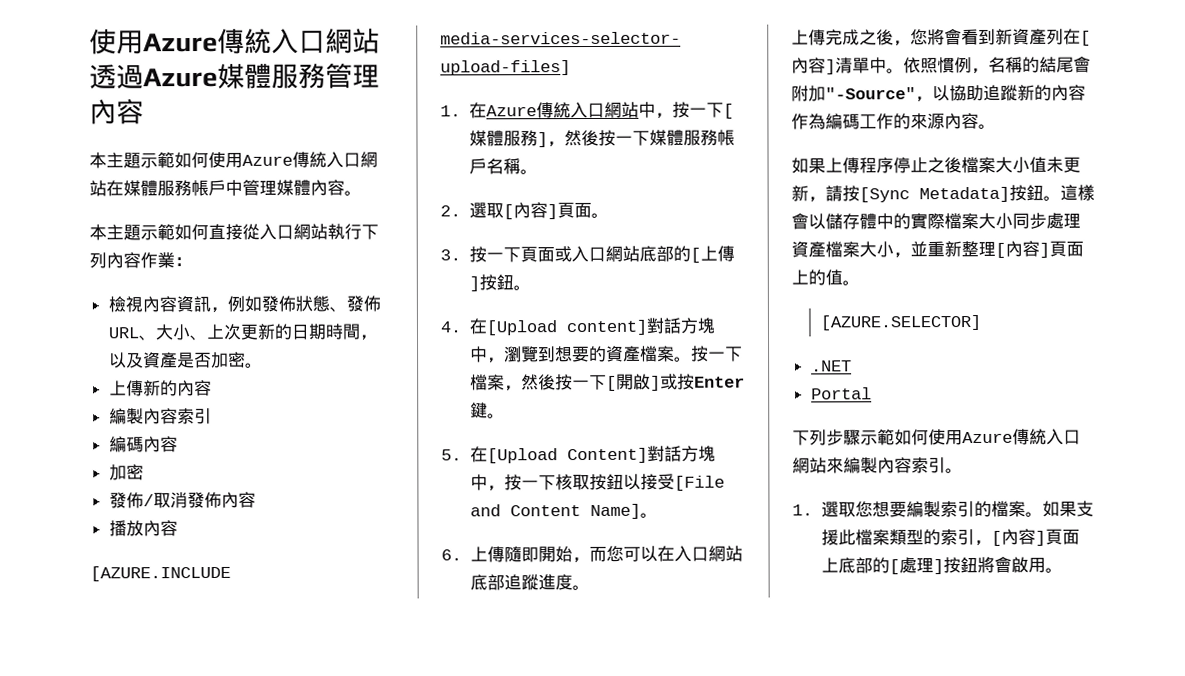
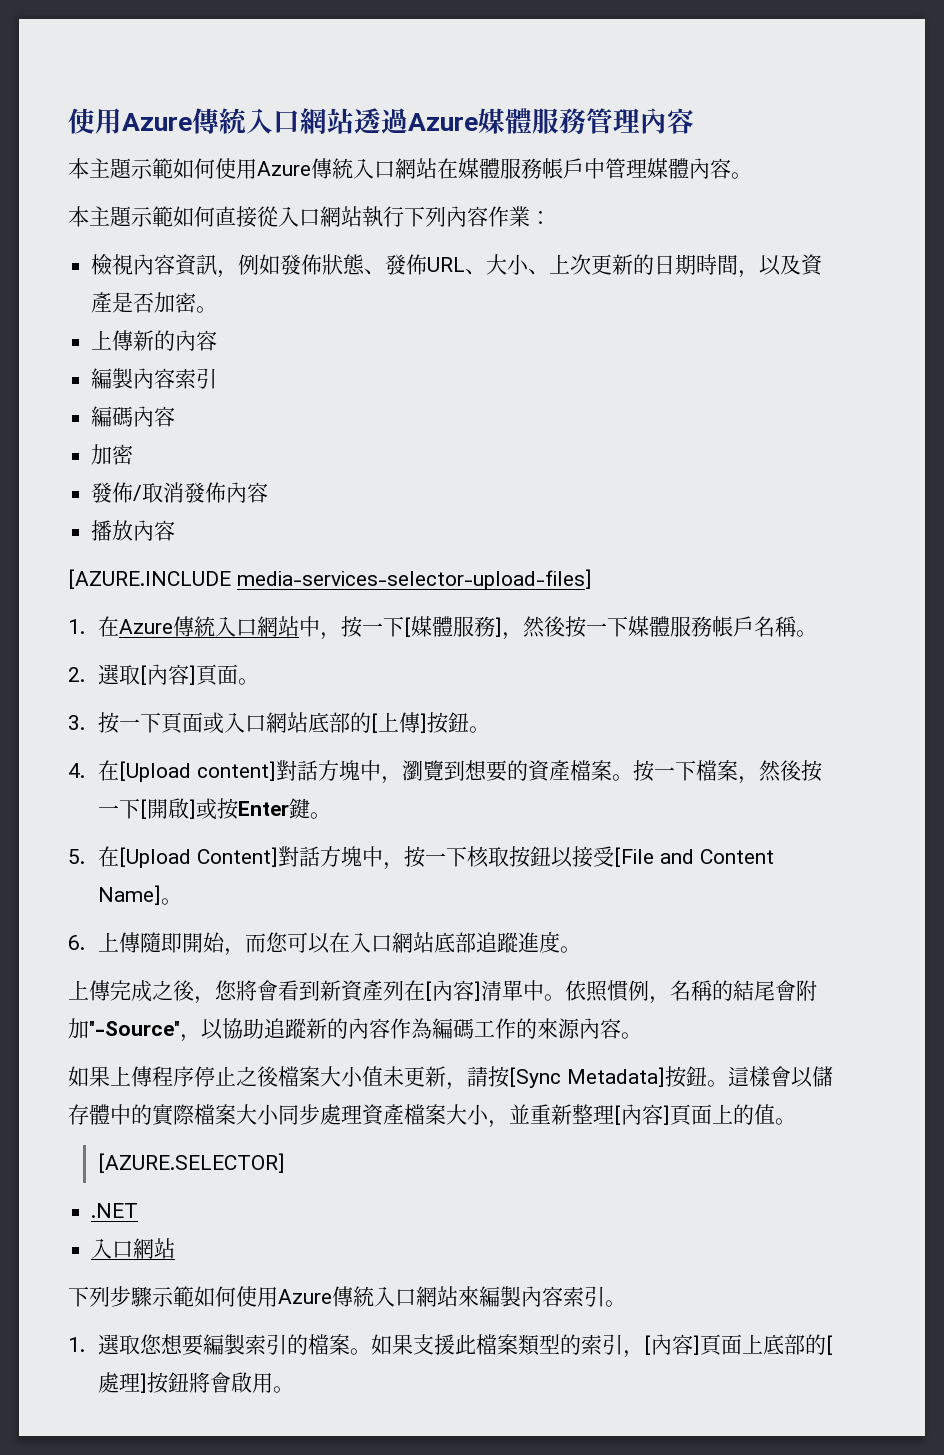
[810,387,872,400] Portal -> [91,1238,176,1259] 入口網站

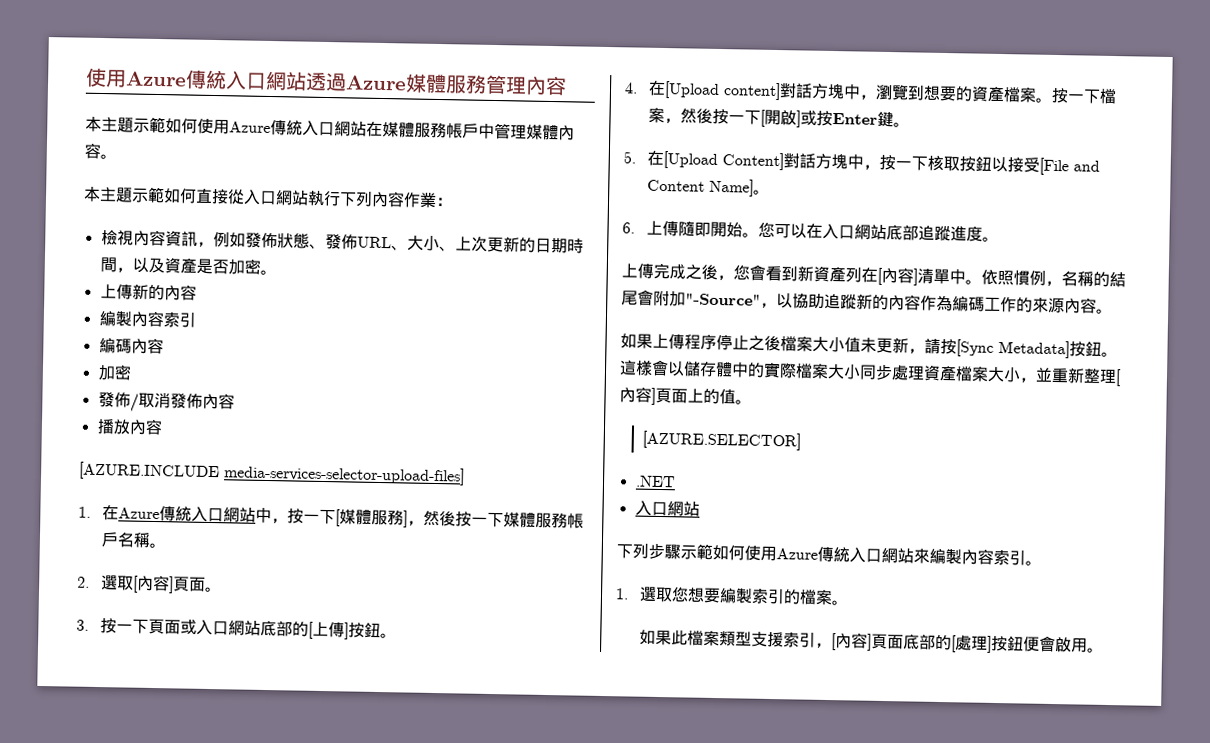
[223,933,266,956] ，而 -> [742,232,760,238] 。
[236,980,257,1001] 將 -> (750, 272) none
[370,1334,455,1355] 如果支援 -> [639,629,673,646] // 如果
[559,1334,581,1355] 的 -> [751,631,785,648] 支援
[741,1334,763,1354] 上 -> (905, 642) none
[188,1372,210,1393] 將 -> [1023,636,1041,652] 便

